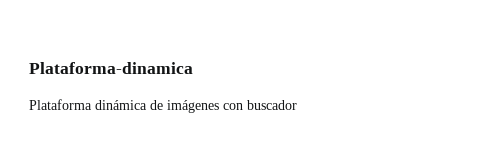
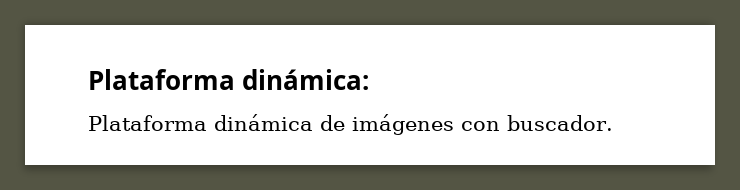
[29,62,193,74] Plataforma-dinamica -> [88,69,370,90] Plataforma dinámica:
[247,100,297,110] buscador -> [507,115,613,131] buscador.

